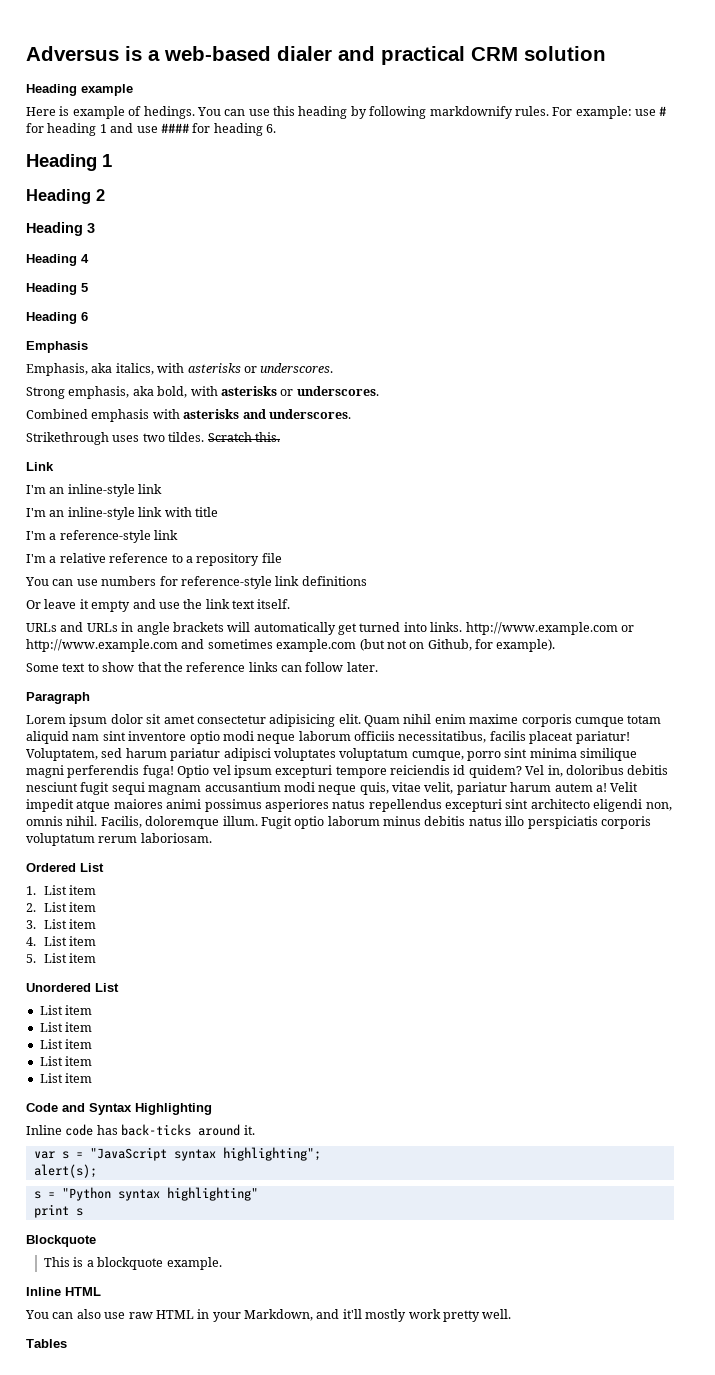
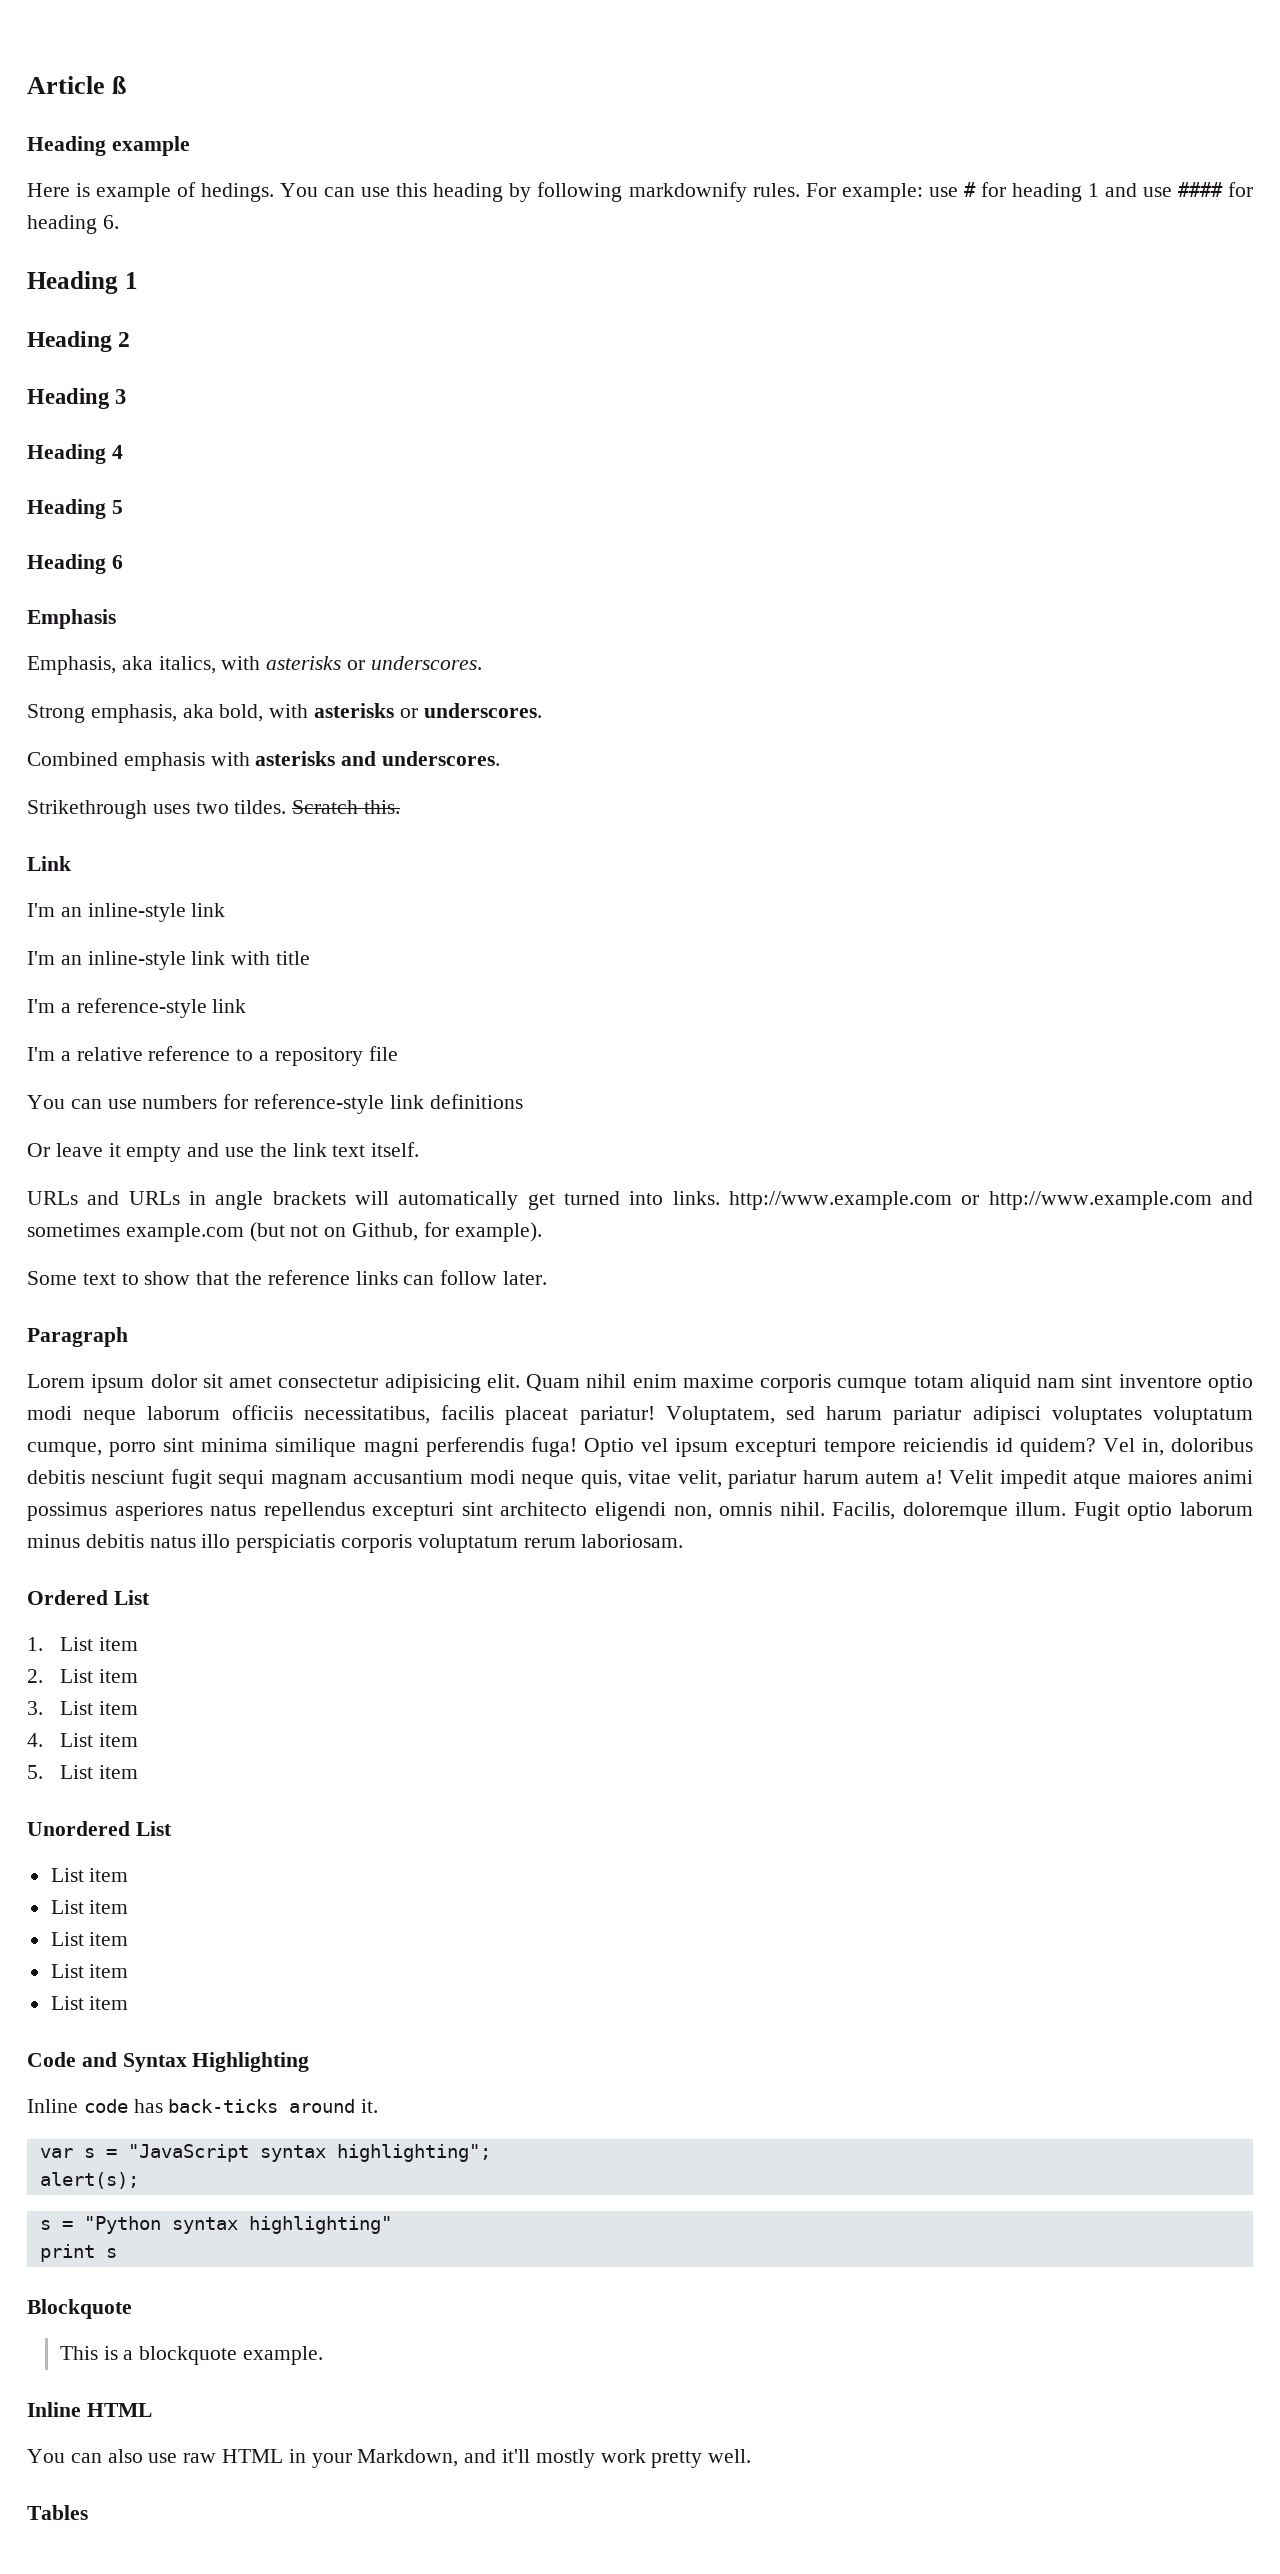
[26,46,606,65] Adversus is a web-based dialer and practical CRM solution -> [27,76,127,94] Article ß

